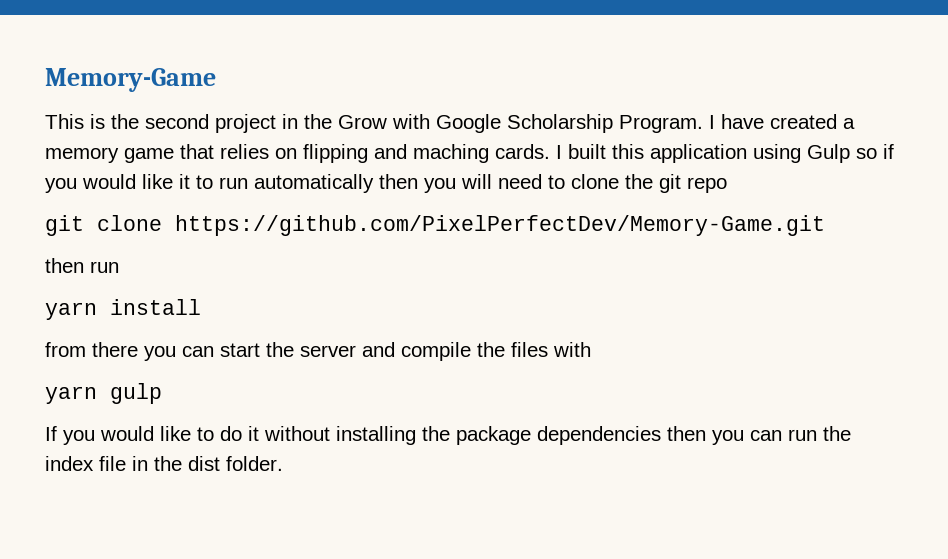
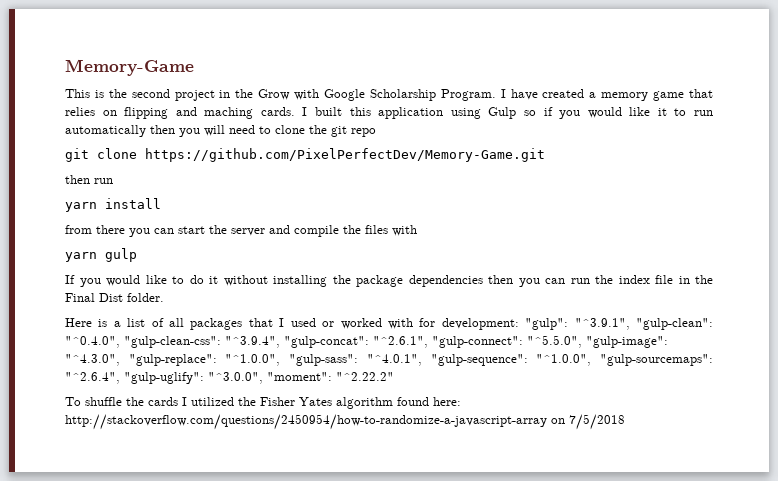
[188,456,220,471] dist -> [65,293,123,302] Final Dist
(283, 463) none -> [65,318,714,330] [65,335,668,348] [65,354,713,366] [65,372,394,384] [65,397,461,409] [65,414,625,430] // Here is a list of all packages that I used or worked with for development: "gulp": "^3.9.1", "gulp-clean": "^0.4.0", "gulp-clean-css": "^3.9.4", "gulp-concat": "^2.6.1", "gulp-connect": "^5.5.0", "gulp-image": "^4.3.0", "gulp-replace": "^1.0.0", "gulp-sass": "^4.0.1", "gulp-sequence": "^1.0.0", "gulp-sourcemaps": "^2.6.4", "gulp-uglify": "^3.0.0", "moment": "^2.22.2" // To shuffle the cards I utilized the Fisher Yates algorithm found here: http://stackoverflow.com/questions/2450954/how-to-randomize-a-javascript-array on 7/5/2018

